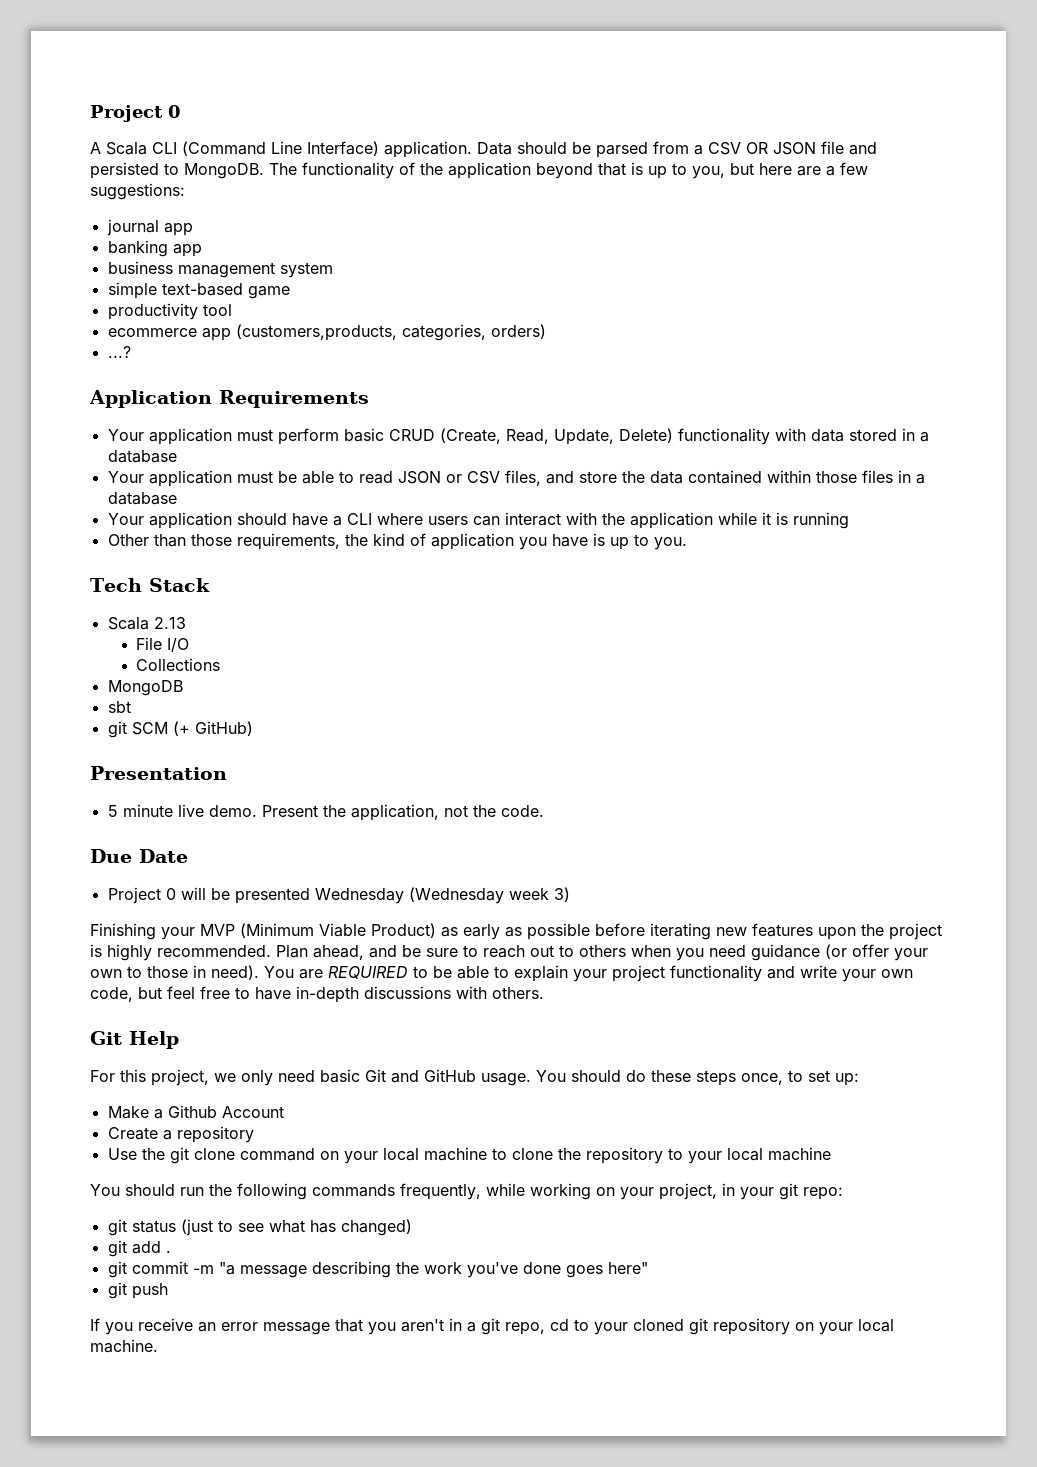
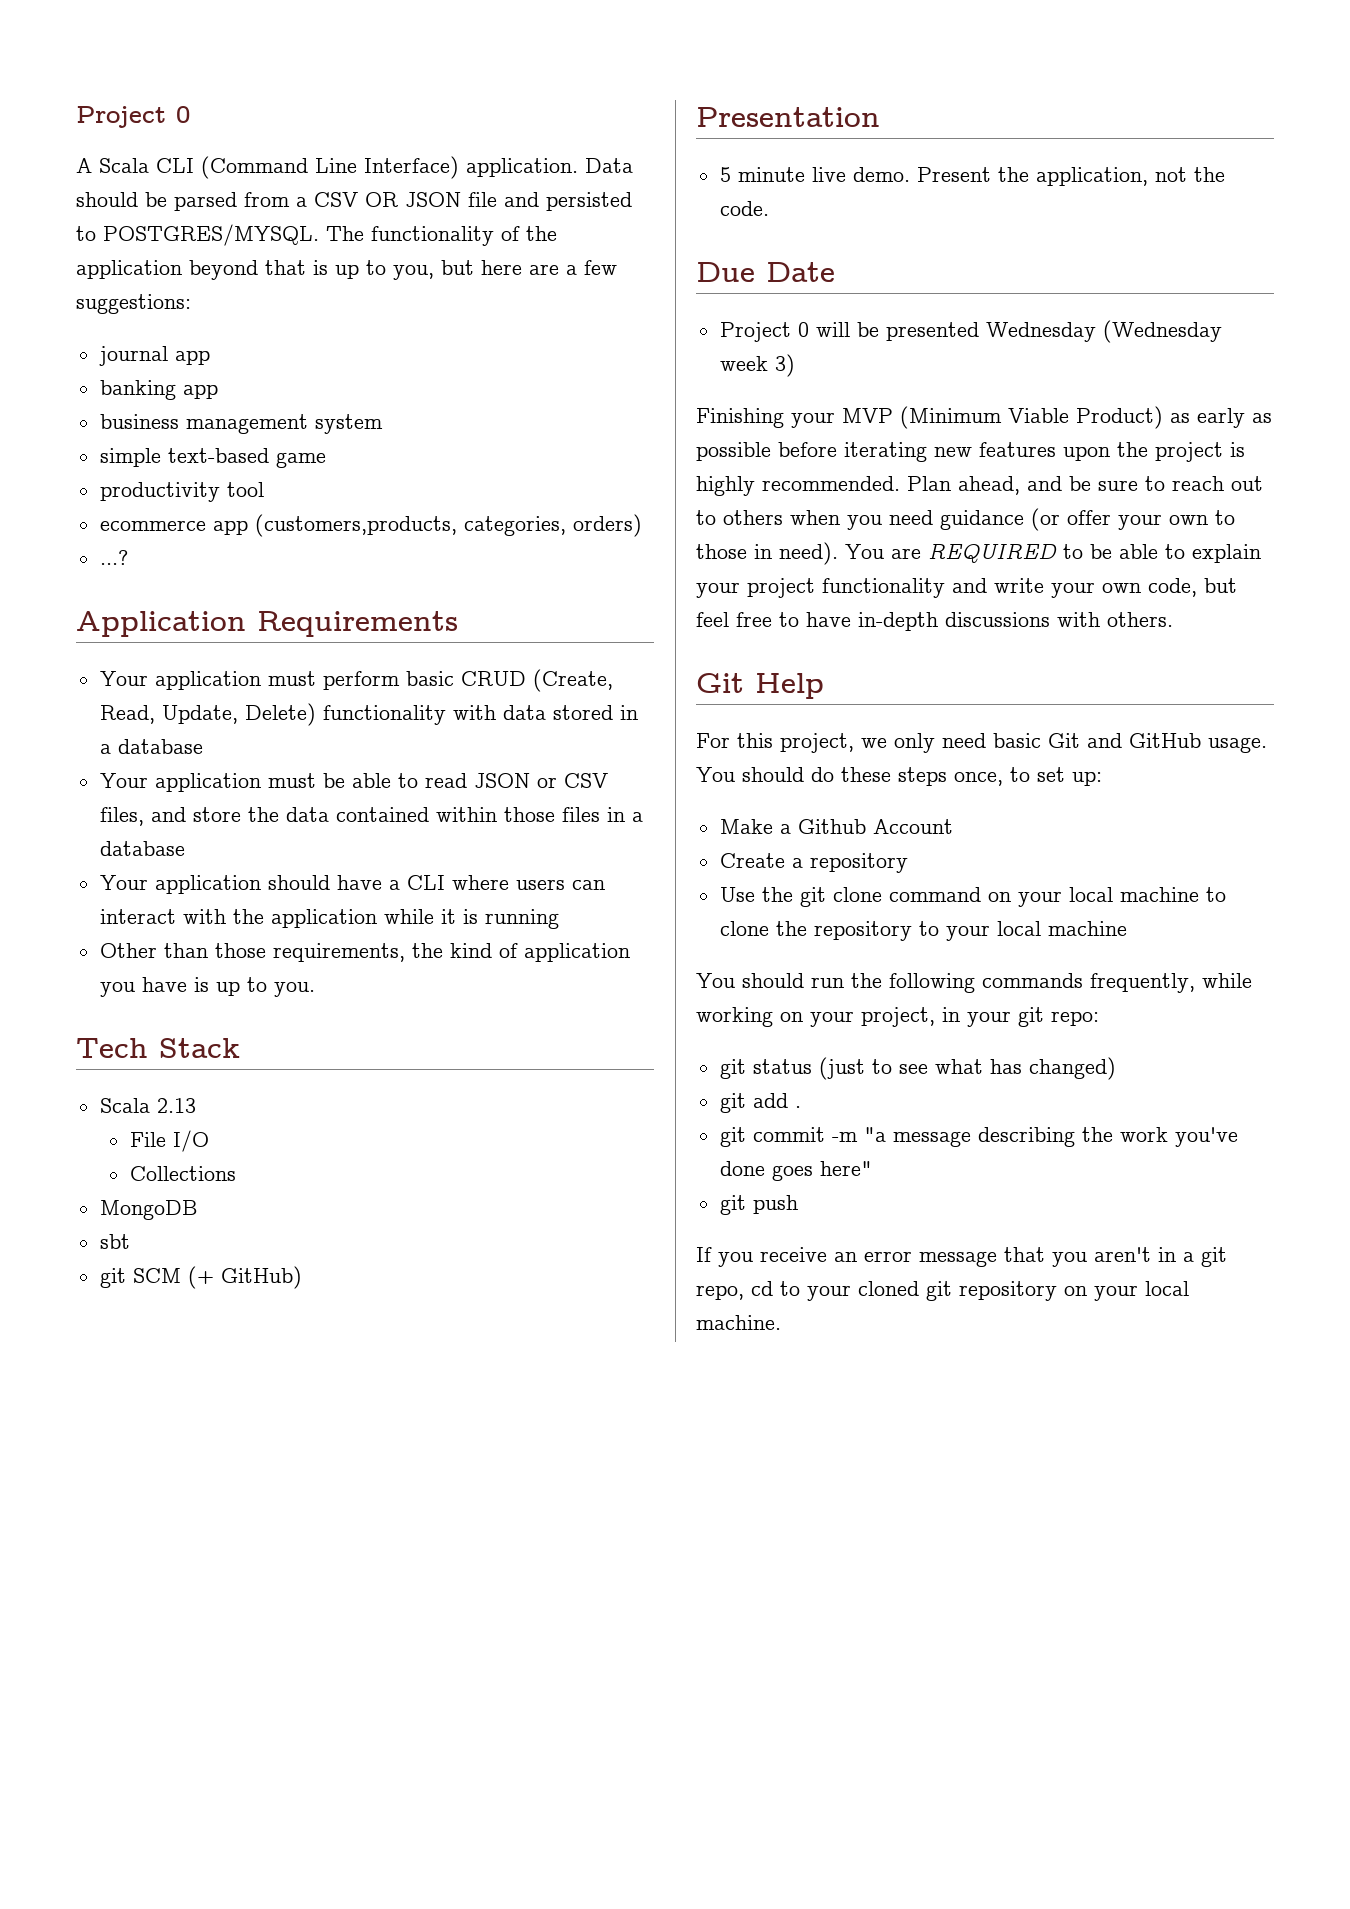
[184,163,264,179] MongoDB. -> [103,224,319,246] POSTGRES/MYSQL.

